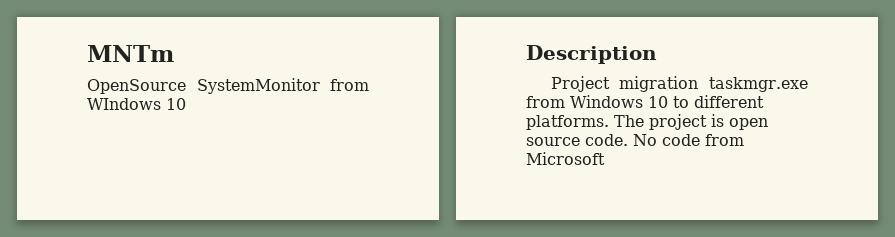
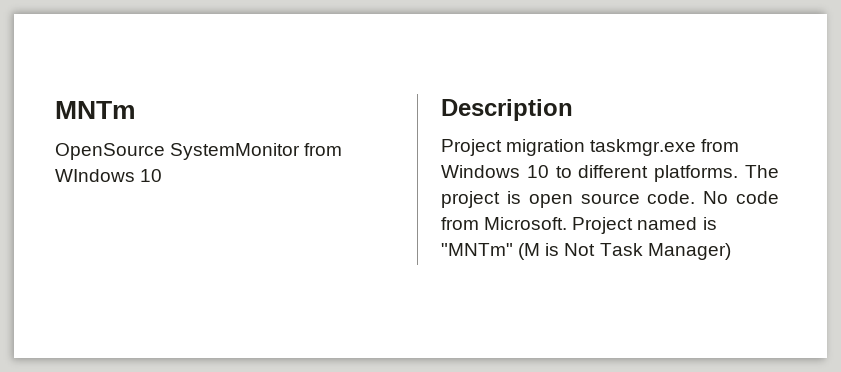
[526,152,605,165] Microsoft -> [484,217,717,234] [441,243,731,260] Microsoft. Project named is "MNTm" (M is Not Task Manager)

